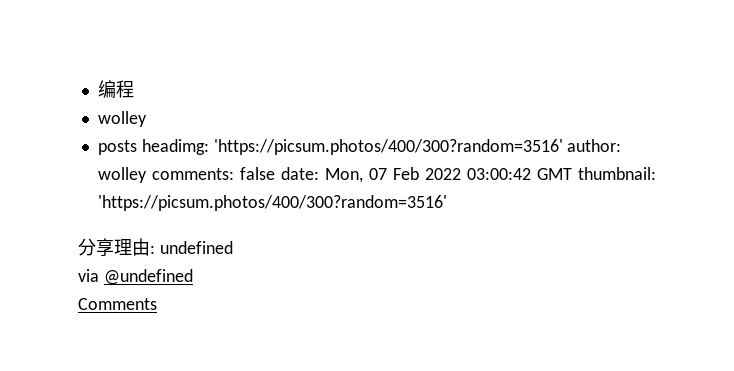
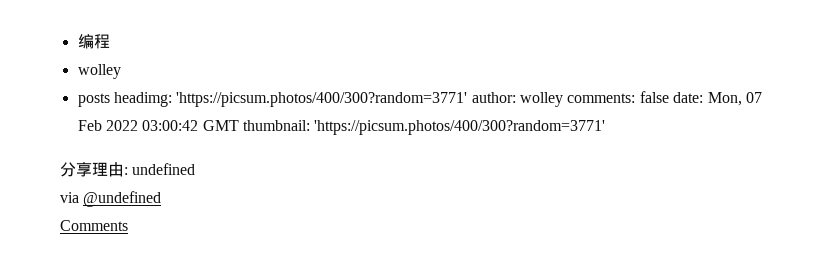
[213,139,563,155] 'https://picsum.photos/400/300?random=3516' -> [176,92,468,107] 'https://picsum.photos/400/300?random=3771'
[97,195,447,211] 'https://picsum.photos/400/300?random=3516' -> [314,120,606,135] 'https://picsum.photos/400/300?random=3771'

